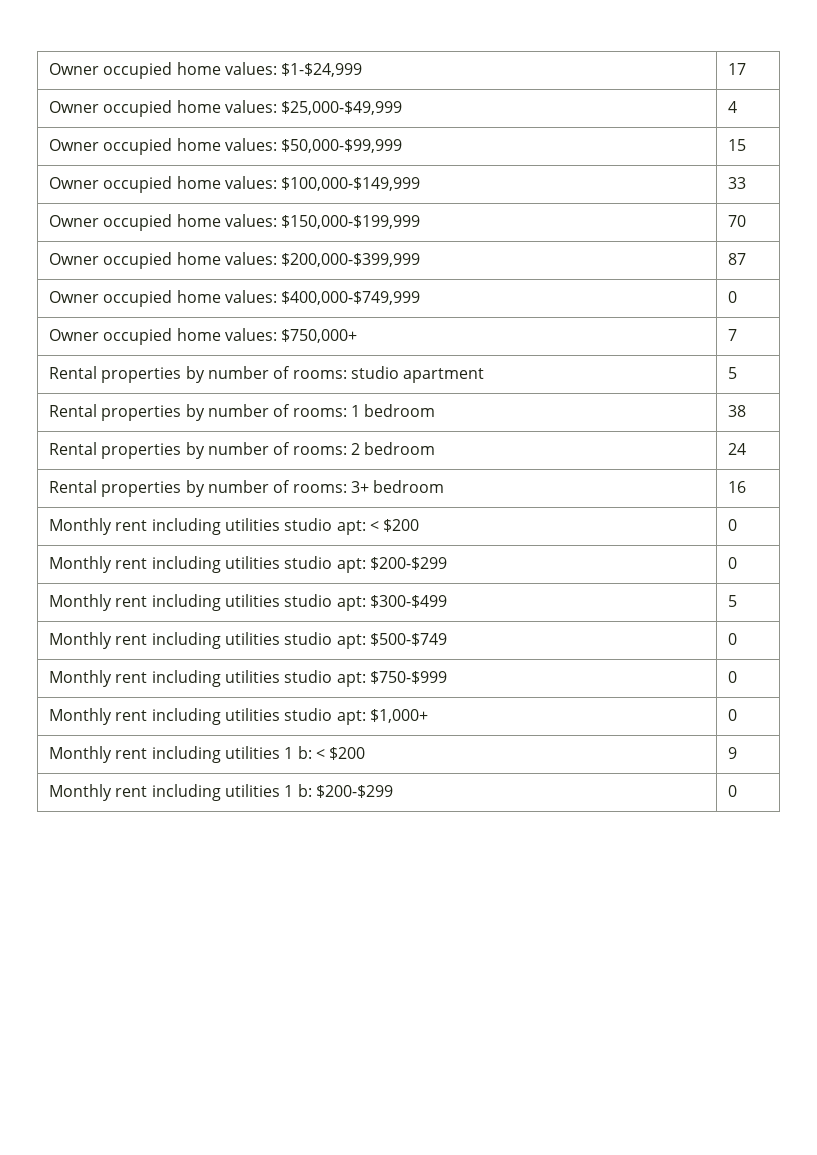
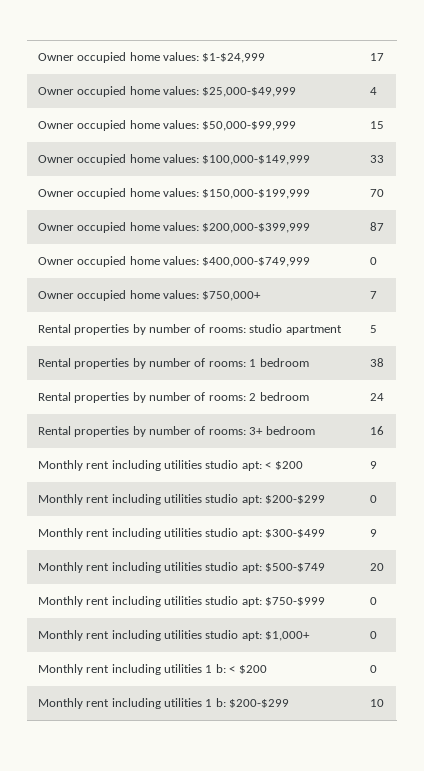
[728,519,738,531] 0 -> [369,461,377,469] 9
[728,595,738,607] 5 -> [369,529,377,537] 9
[728,633,738,645] 0 -> [369,563,384,571] 20
[728,747,738,759] 9 -> [369,665,377,673] 0
[728,785,738,797] 0 -> [369,699,384,707] 10

